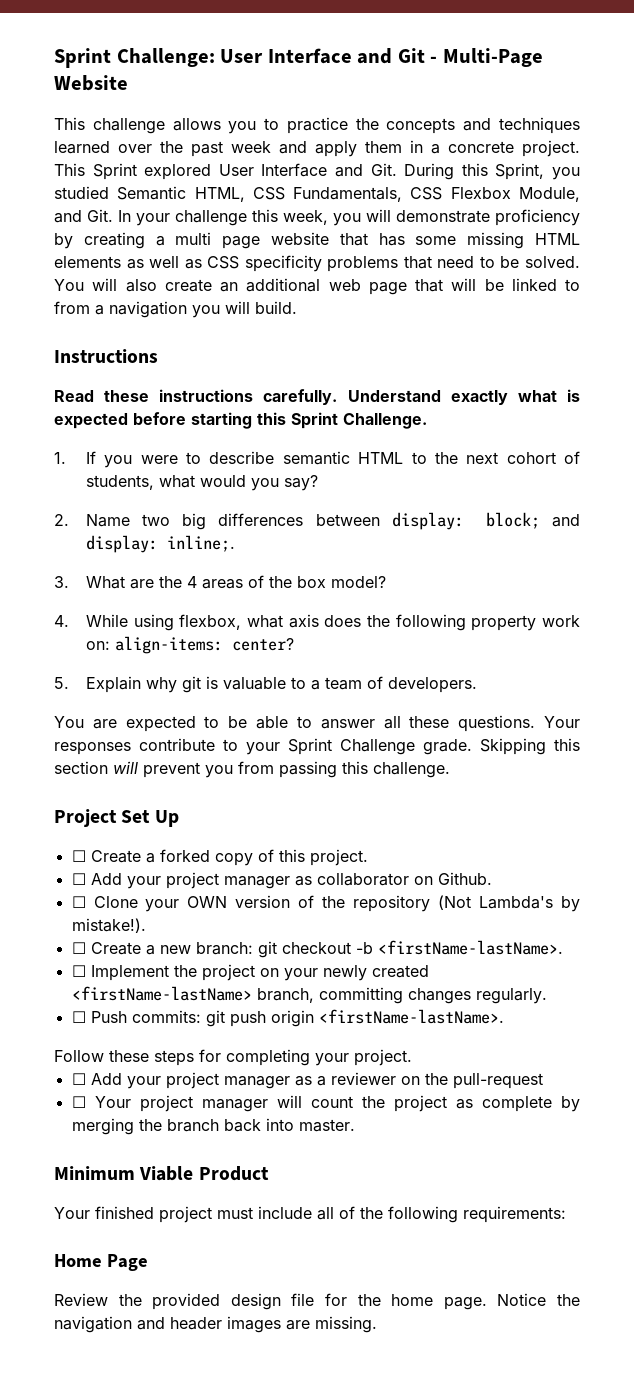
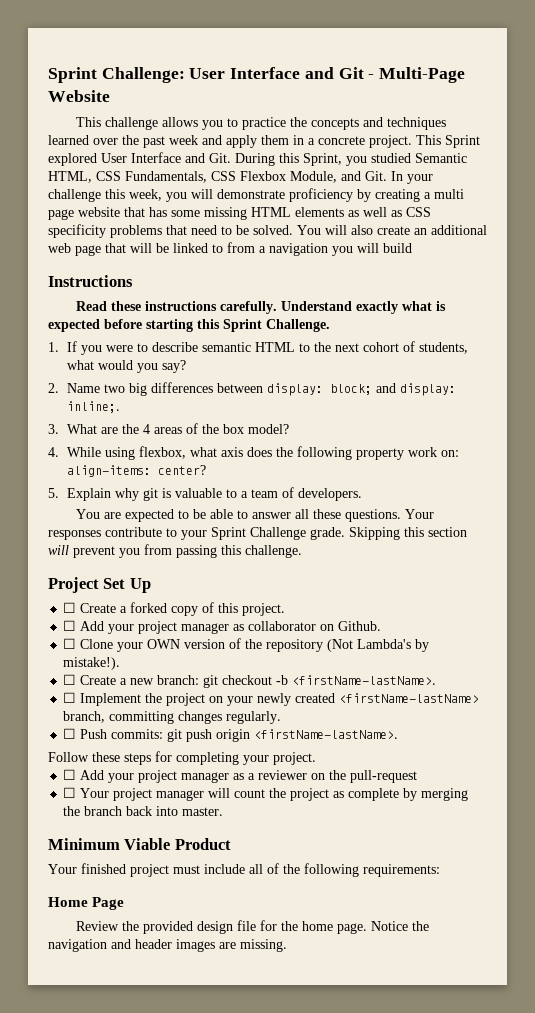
[255,301,297,314] build. -> [383,243,412,253] build

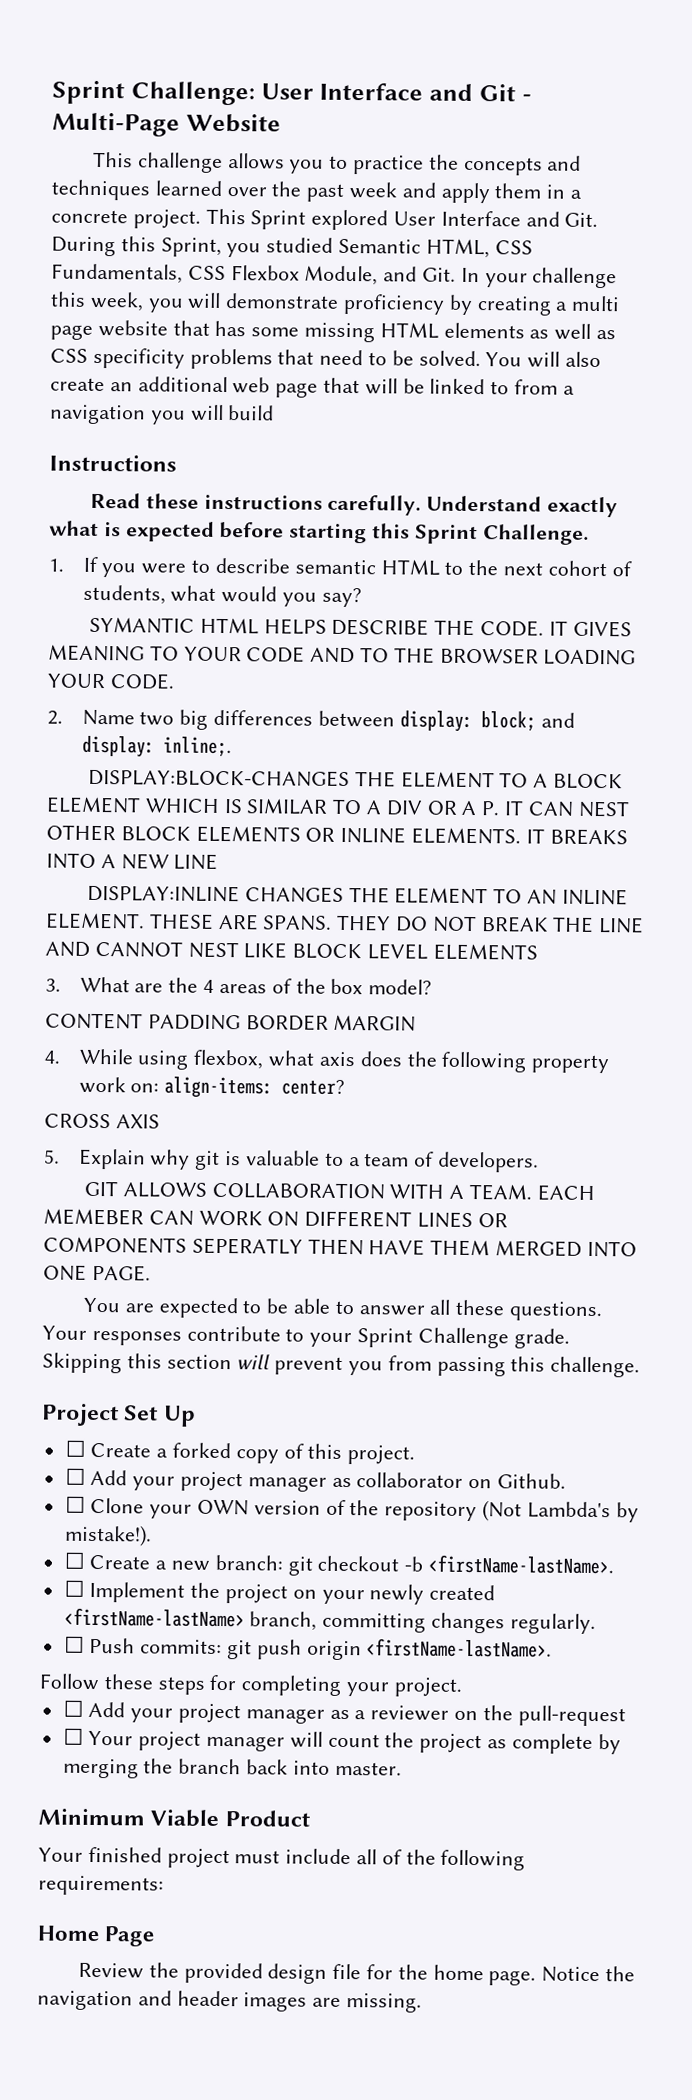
(187, 366) none -> [88,616,632,638] [48,644,637,666] [47,673,175,690] // SYMANTIC HTML HELPS DESCRIBE THE CODE. IT GIVES MEANING TO YOUR CODE AND TO THE BROWSER LOADING YOUR CODE.
(121, 407) none -> [87,768,623,790] [46,796,630,818] [46,824,628,846] [46,852,219,870] [86,884,628,906] [45,912,645,934] [45,940,538,961] // DISPLAY:BLOCK-CHANGES THE ELEMENT TO A BLOCK ELEMENT WHICH IS SIMILAR TO A DIV OR A P. IT CAN NEST OTHER BLOCK ELEMENTS OR INLINE ELEMENTS. IT BREAKS INTO A NEW LINE // DISPLAY:INLINE CHANGES THE ELEMENT TO AN INLINE ELEMENT. THESE ARE SPANS. THEY DO NOT BREAK THE LINE AND CANNOT NEST LIKE BLOCK LEVEL ELEMENTS
(290, 429) none -> [45,1012,417,1032] // CONTENT PADDING BORDER MARGIN
(207, 470) none -> [44,1113,160,1129] // CROSS AXIS
(363, 494) none -> [83,1180,595,1202] [43,1208,508,1229] [43,1236,637,1258] [43,1264,151,1282] // GIT ALLOWS COLLABORATION WITH A TEAM. EACH MEMEBER CAN WORK ON DIFFERENT LINES OR COMPONENTS SEPERATLY THEN HAVE THEM MERGED INTO ONE PAGE.

